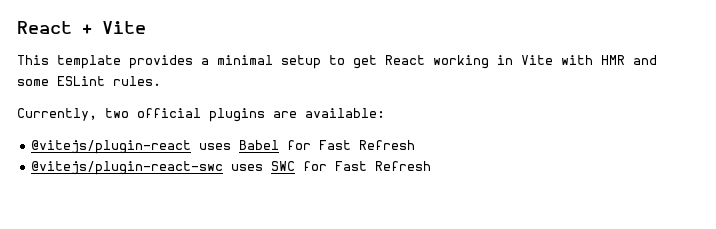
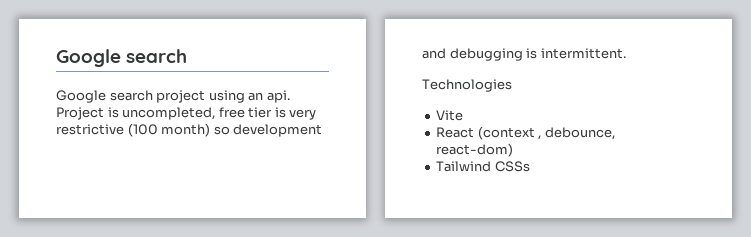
[17,21,146,34] [17,55,657,69] [17,76,161,86] [17,108,385,122] [31,140,416,154] [31,161,432,175] React + Vite // This template provides a minimal setup to get React working in Vite with HMR and some ESLint rules. // Currently, two official plugins are available: // @vitejs/plugin-react uses Babel for Fast Refresh // @vitejs/plugin-react-swc uses SWC for Fast Refresh -> [56,49,188,67] [56,90,290,103] [56,107,317,120] [56,123,323,137] [422,48,626,61] [422,79,512,92] [436,110,464,121] [436,126,615,140] [436,143,514,157] [436,161,530,172] Google search // Google search project using an api. Project is uncompleted, free tier is very restrictive (100 month) so development and debugging is intermittent. // Technologies // Vite // React (context , debounce, react-dom) // Tailwind CSSs

